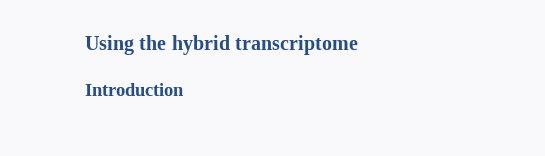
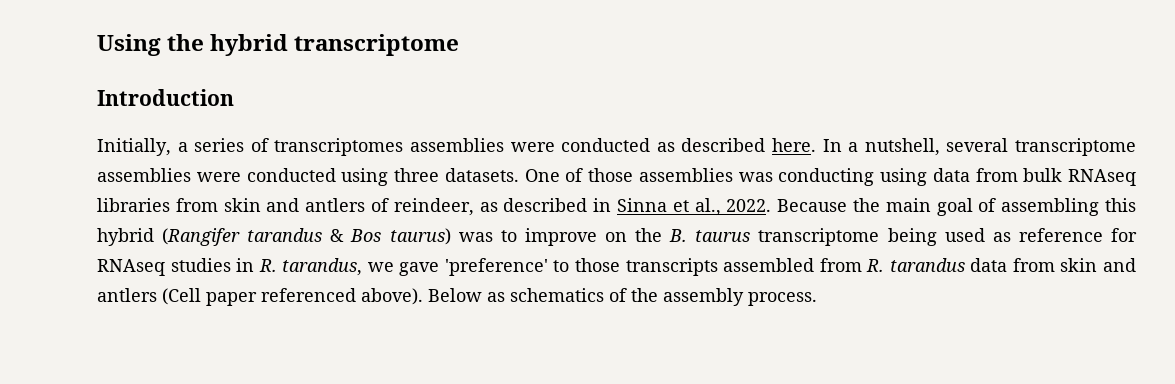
(184, 89) none -> [97,138,1137,156] [97,168,1136,186] [97,198,1136,216] [97,228,1137,246] [97,258,1136,276] [97,288,817,306] // Initially, a series of transcriptomes assemblies were conducted as described here. In a nutshell, several transcriptome assemblies were conducted using three datasets. One of those assemblies was conducting using data from bulk RNAseq libraries from skin and antlers of reindeer, as described in Sinna et al., 2022. Because the main goal of assembling this hybrid (Rangifer tarandus & Bos taurus) was to improve on the B. taurus transcriptome being used as reference for RNAseq studies in R. tarandus, we gave 'preference' to those transcripts assembled from R. tarandus data from skin and antlers (Cell paper referenced above). Below as schematics of the assembly process.

